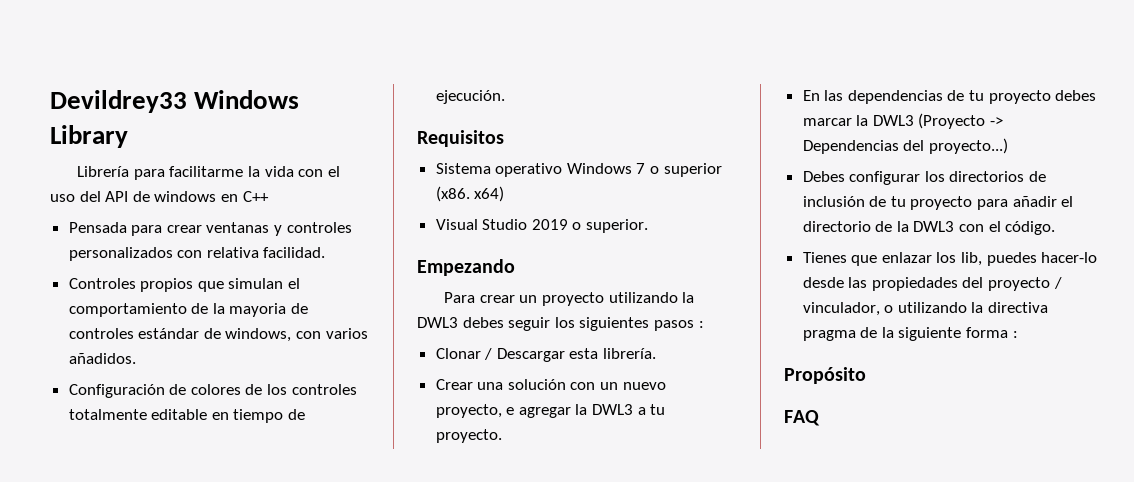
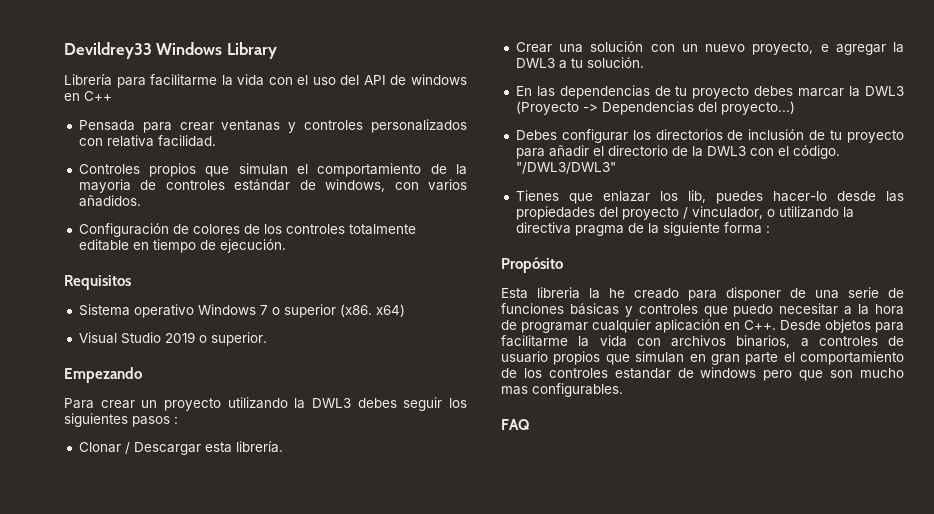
[435,429,502,443] proyecto. -> [586,57,644,68] solución.
(1056, 228) none -> [515,162,616,174] "/DWL3/DWL3"
(866, 375) none -> [501,287,904,301] [501,303,905,317] [501,319,904,333] [501,335,904,348] [501,351,904,365] [501,367,904,381] [501,383,623,397] // Esta libreria la he creado para disponer de una serie de funciones básicas y controles que puedo necesitar a la hora de programar cualquier aplicación en C++. Desde objetos para facilitarme la vida con archivos binarios, a controles de usuario propios que simulan en gran parte el comportamiento de los controles estandar de windows pero que son mucho mas configurables.

